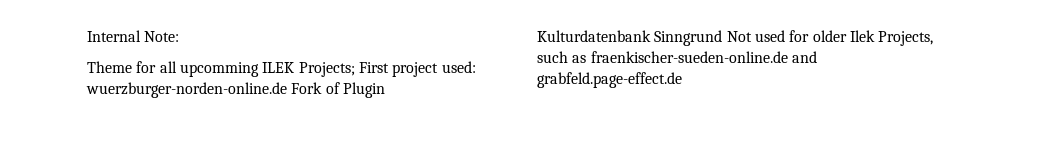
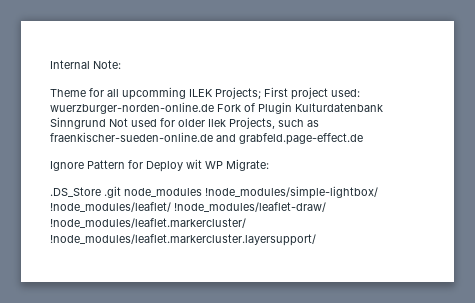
(682, 80) none -> [50,159,269,172] [50,186,378,199] [50,202,326,212] [50,218,246,228] [50,234,316,246] // Ignore Pattern for Deploy wit WP Migrate: // .DS_Store .git node_modules !node_modules/simple-lightbox/ !node_modules/leaflet/ !node_modules/leaflet-draw/ !node_modules/leaflet.markercluster/ !node_modules/leaflet.markercluster.layersupport/

